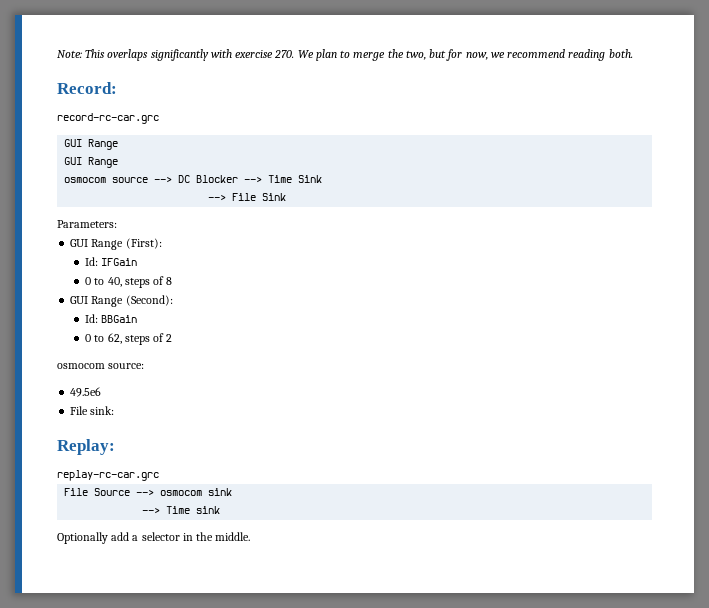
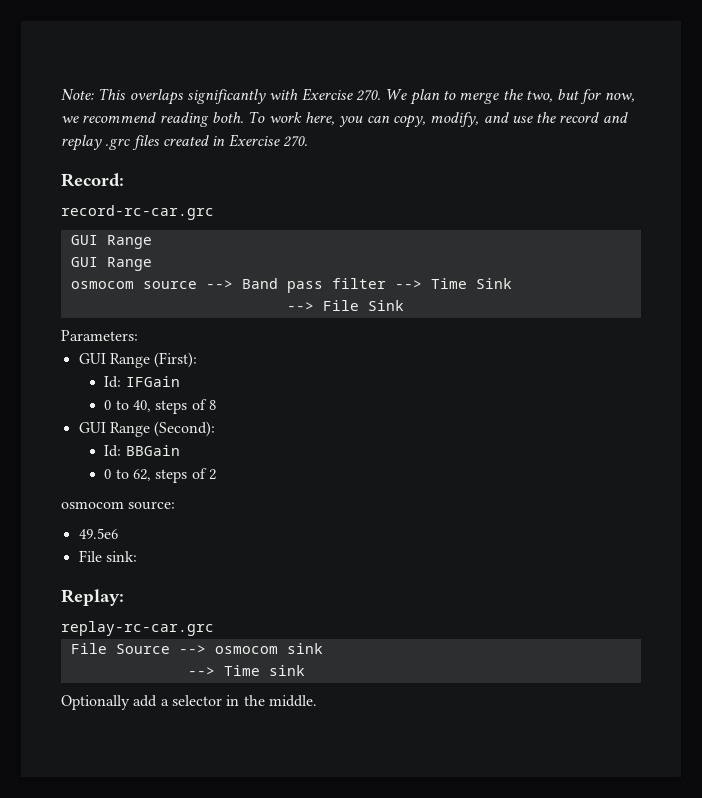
[235,50,274,58] exercise -> [301,88,353,101] Exercise
(633, 53) none -> [248,111,628,128] [61,134,308,151] To work here, you can copy, modify, and use the record and replay .grc files created in Exercise 270.
[178,175,239,183] DC Blocker -> [241,278,386,293] Band pass filter

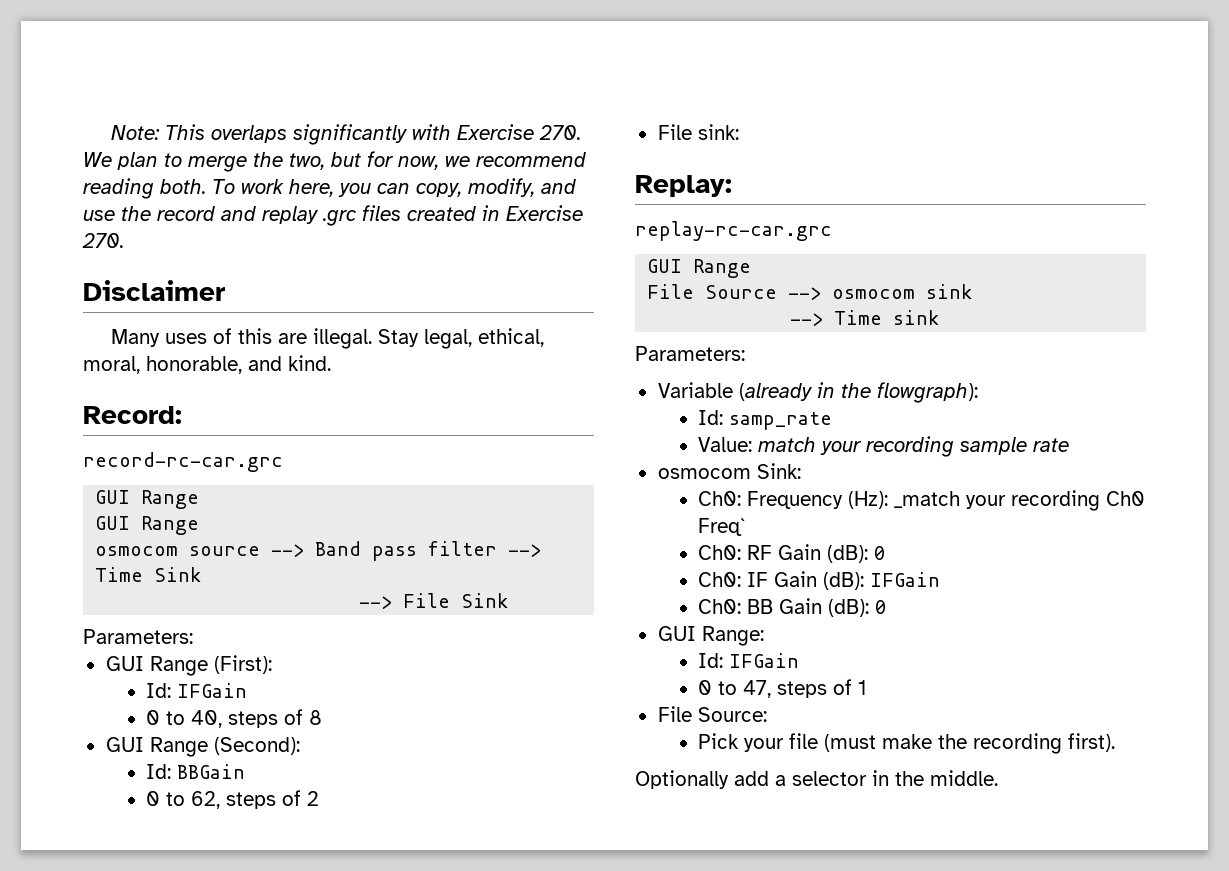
(308, 141) none -> [83,280,225,301] [110,328,544,349] [83,355,331,374] // Disclaimer // Many uses of this are illegal. Stay legal, ethical, moral, honorable, and kind.
[61,501,176,510] [78,528,118,539] // osmocom source: // 49.5e6 -> (320, 798) none
(214, 628) none -> [647,259,752,278] // GUI Range
(305, 670) none -> [635,346,745,361] [657,382,978,403] [698,410,833,430] [698,436,1070,457] [657,463,801,479] [698,490,1146,511] [698,518,747,536] [698,544,886,563] [698,571,941,590] [698,598,887,617] [657,626,764,646] [698,653,800,668] [698,679,867,698] [657,706,767,722] [698,733,1116,754] // Parameters: // Variable (already in the flowgraph): // Id: samp_rate // Value: match your recording sample rate // osmocom Sink: // Ch0: Frequency (Hz): _match your recording Ch0 Freq` // Ch0: RF Gain (dB): 0 // Ch0: IF Gain (dB): IFGain // Ch0: BB Gain (dB): 0 // GUI Range: // Id: IFGain // 0 to 47, steps of 1 // File Source: // Pick your file (must make the recording first).

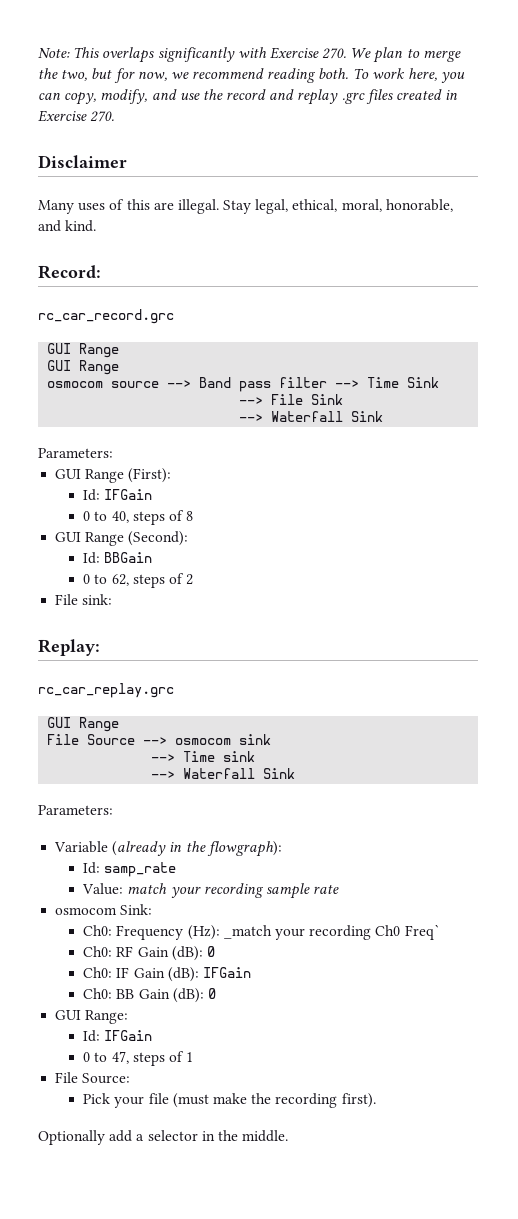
[83,452,283,472] record-rc-car.grc -> [38,309,174,324] rc_car_record.grc
(509, 600) none -> [239,411,384,422] // --> Waterfall Sink
[635,221,832,241] replay-rc-car.grc -> [38,683,174,698] rc_car_replay.grc
(940, 317) none -> [151,768,296,779] // --> Waterfall Sink

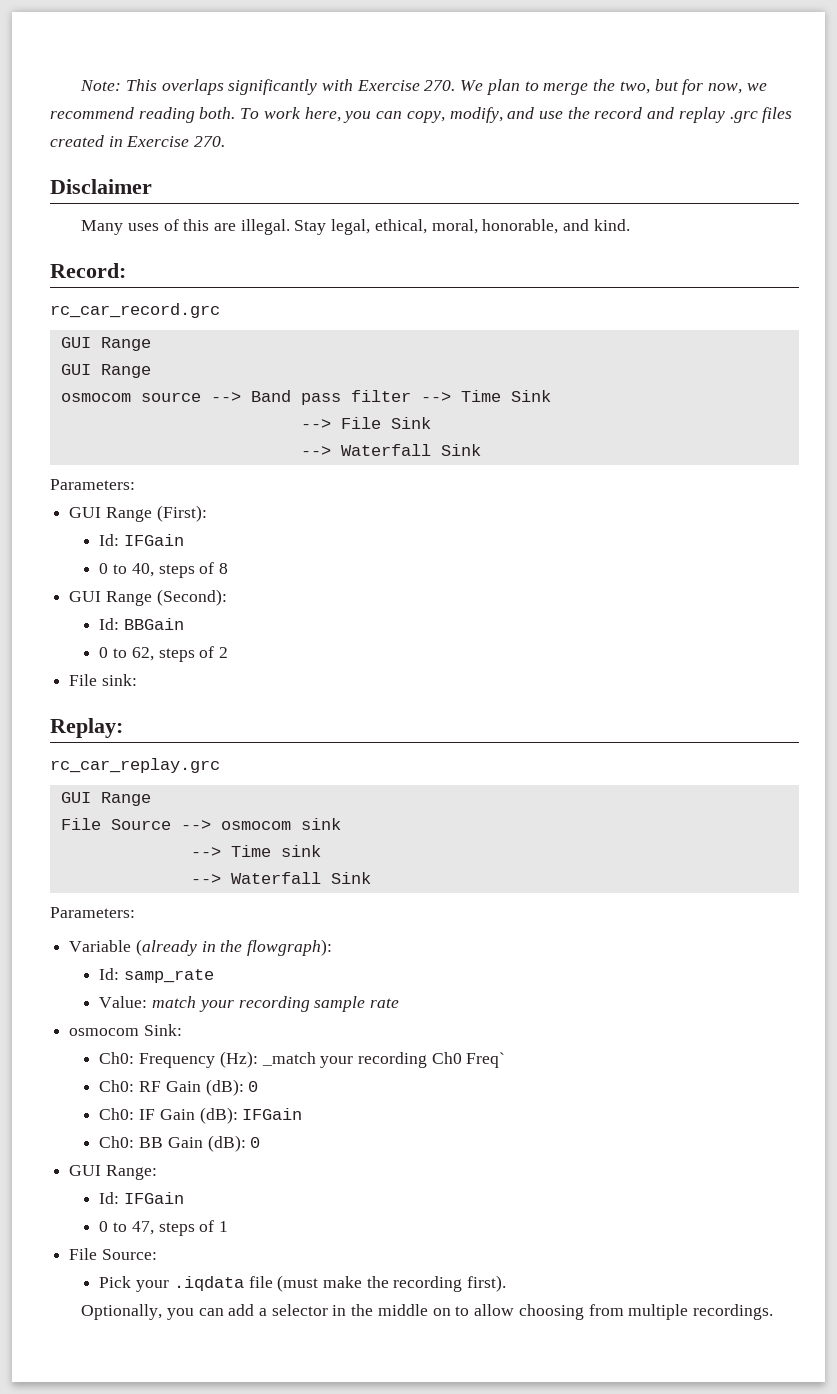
(145, 1102) none -> [173,1276,244,1291] .iqdata
[38,1130,105,1145] Optionally -> [81,1304,224,1320] Optionally, you can
[242,1130,289,1142] middle. -> [377,1304,773,1320] middle on to allow choosing from multiple recordings.

